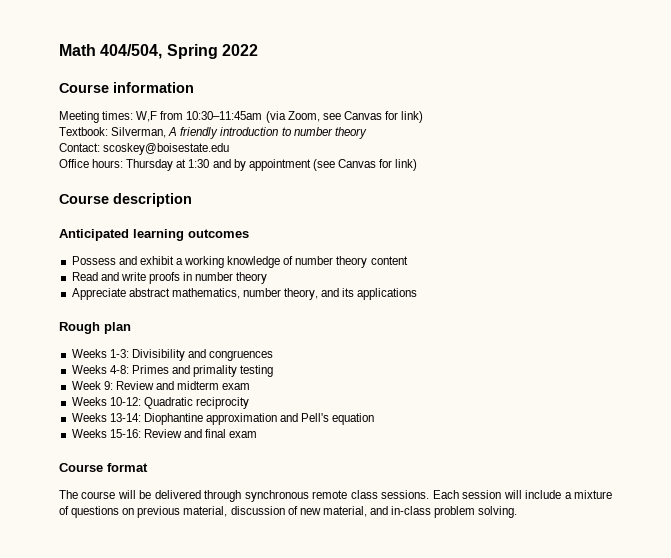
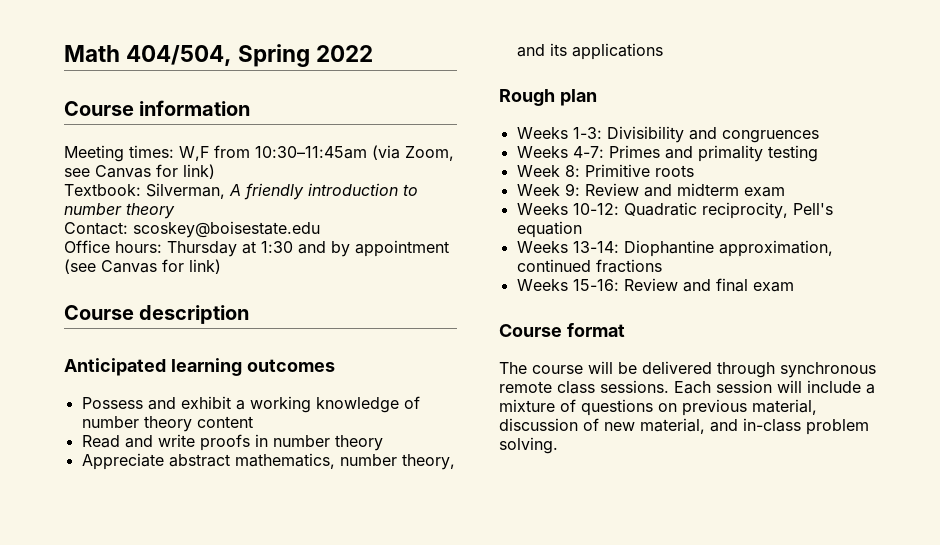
[109,365,129,374] 4-8: -> [572,146,604,158] 4-7:
(274, 371) none -> [516,164,694,177] // Week 8: Primitive roots
[195,397,249,409] reciprocity -> [701,202,833,219] [516,221,582,238] reciprocity, Pell's equation
[205,413,375,425] approximation and Pell's equation -> [718,240,833,257] [516,259,662,273] approximation, continued fractions

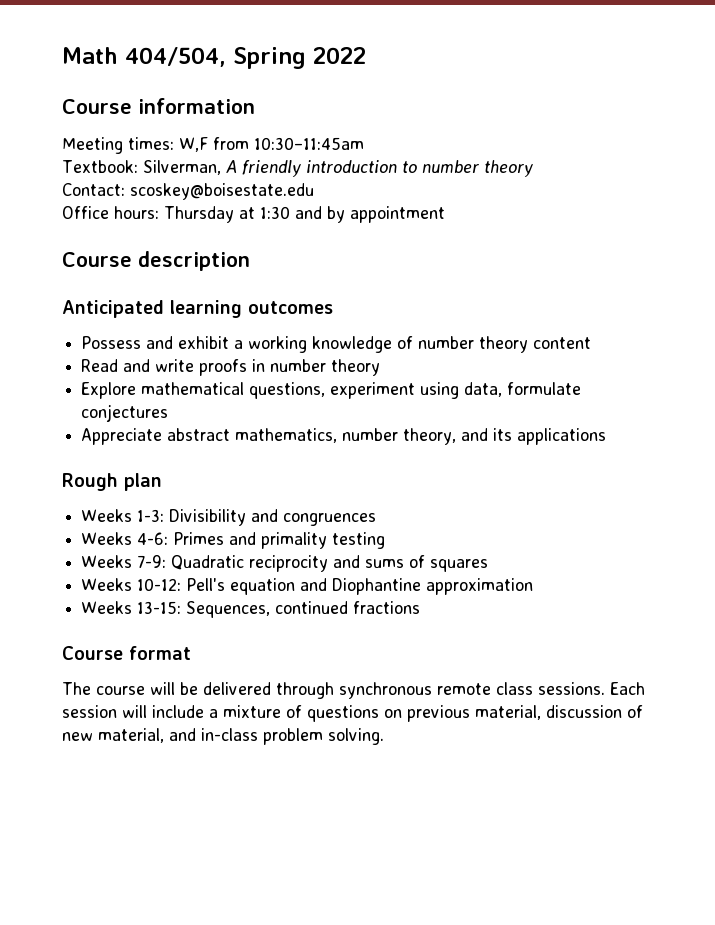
[372,145,454,161] [64,164,215,179] (via Zoom, see Canvas for link) -> (364, 143) none
[64,259,221,274] (see Canvas for link) -> (445, 214) none
(383, 443) none -> [81,382,582,399] [81,404,169,422] // Explore mathematical questions, experiment using data, formulate conjectures
[572,146,604,158] 4-7: -> [137,532,169,545] 4-6:
[516,164,694,177] [516,183,785,197] Week 8: Primitive roots // Week 9: Review and midterm exam -> [81,555,489,572] Weeks 7-9: Quadratic reciprocity and sums of squares
[623,202,788,219] Quadratic reciprocity, -> (182, 584) none
[516,240,833,257] [516,259,662,273] [516,278,794,292] // Weeks 13-14: Diophantine approximation, continued fractions // Weeks 15-16: Review and final exam -> [300,578,534,595] [81,601,421,618] and Diophantine approximation // Weeks 13-15: Sequences, continued fractions

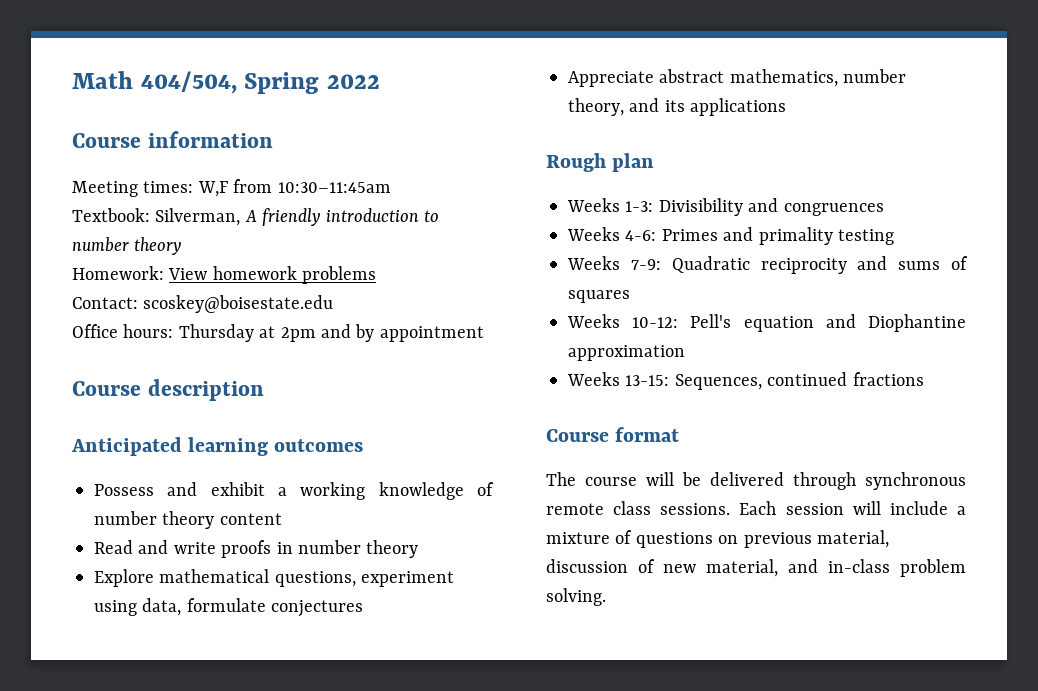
(533, 168) none -> [72,266,377,284] // Homework: View homework problems
[260,206,290,219] 1:30 -> [280,327,316,342] 2pm

